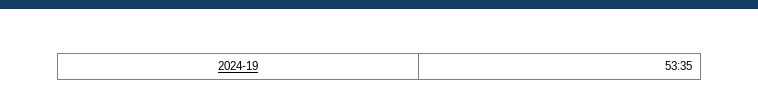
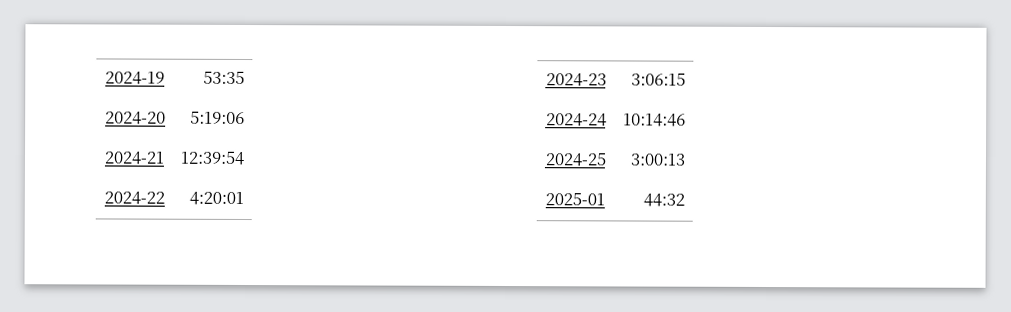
(693, 65) none -> [104,111,166,125] [190,110,246,124] [104,151,165,165] [180,150,246,165] [103,191,165,205] [189,191,245,205] [545,73,607,87] [631,72,687,86] [545,113,607,127] [623,113,687,127] [544,152,607,167] [630,153,687,166] [545,192,605,206] [643,193,686,207] // 2024-20 | 5:19:06 // 2024-21 | 12:39:54 // 2024-22 | 4:20:01 // 2024-23 | 3:06:15 // 2024-24 | 10:14:46 // 2024-25 | 3:00:13 // 2025-01 | 44:32

